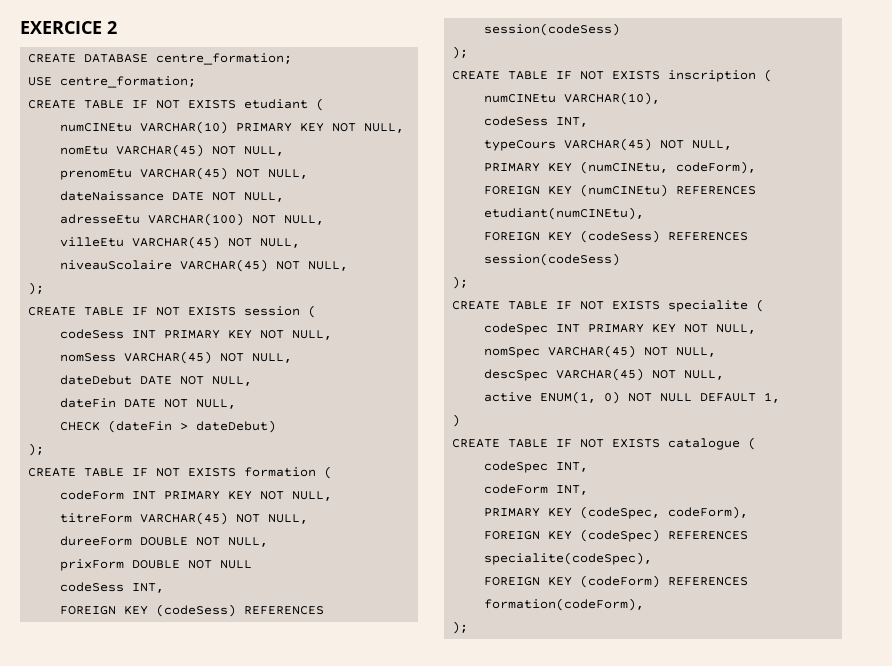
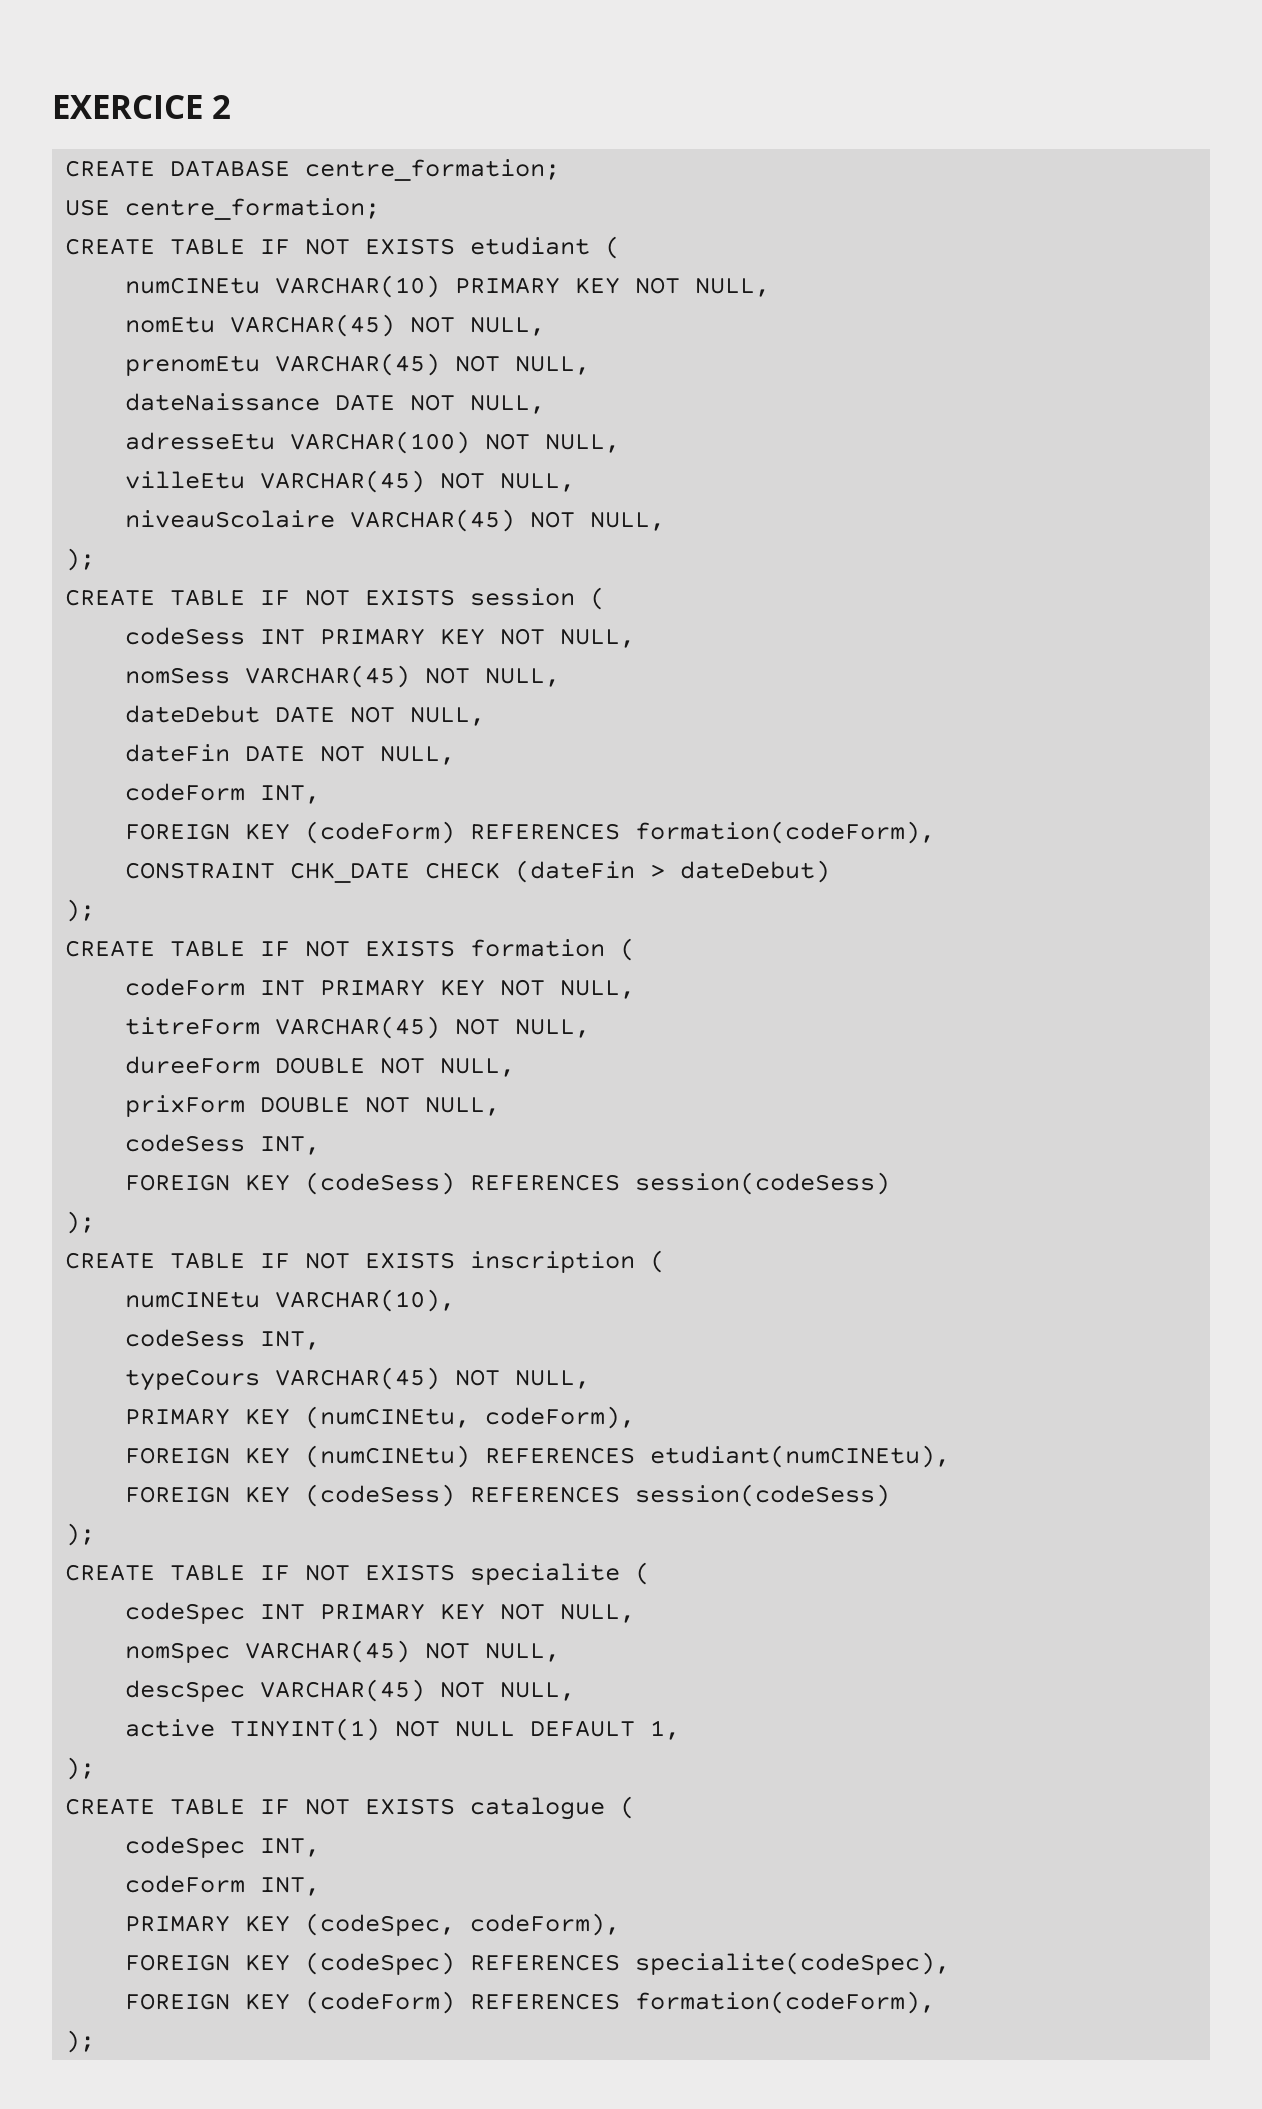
(236, 404) none -> [124,783,320,804] [124,821,935,844] [124,862,410,883] codeForm INT, // FOREIGN KEY (codeForm) REFERENCES formation(codeForm), // CONSTRAINT CHK_DATE
[219,560,252,569] NULL -> [424,1097,500,1116] NULL,
[539,391,620,404] ENUM(1, 0) -> [229,1718,380,1741] TINYINT(1)
[451,414,460,427] ) -> [64,1757,95,1780] );

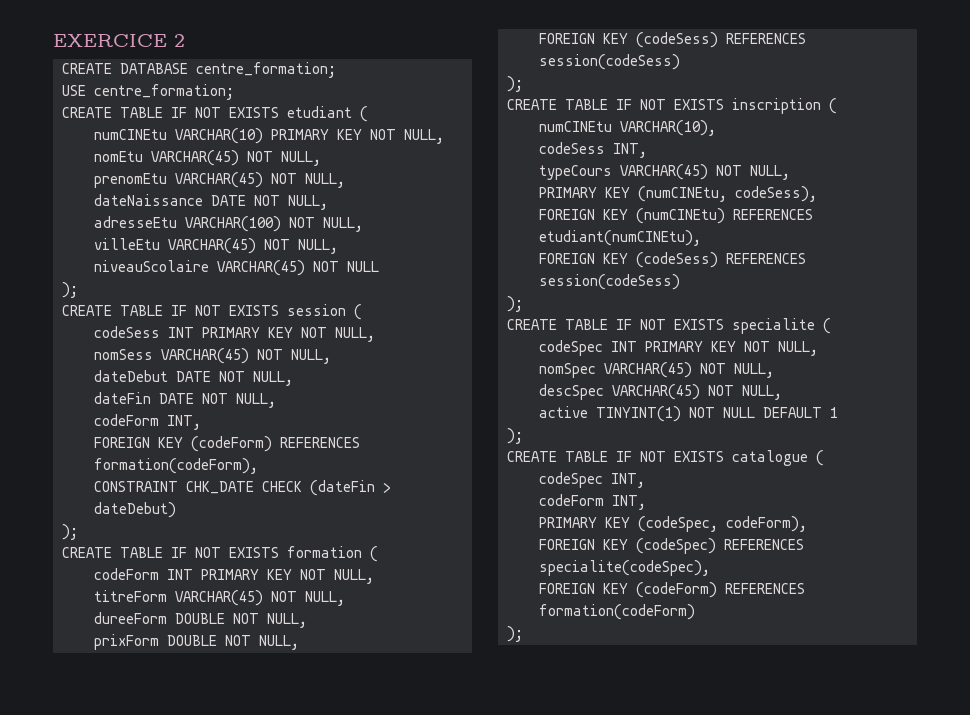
[589,512,665,531] NULL, -> [346,261,379,272] NULL
[124,1134,320,1155] // codeSess INT, -> (299, 642) none
[484,1406,635,1429] codeForm), -> [734,186,817,202] codeSess),
[649,1720,680,1740] 1, -> [829,407,838,418] 1
[634,1991,935,2014] formation(codeForm), -> [538,604,695,620] formation(codeForm)

